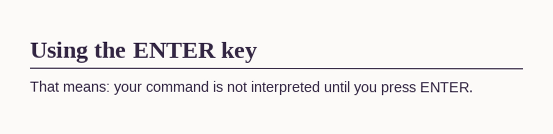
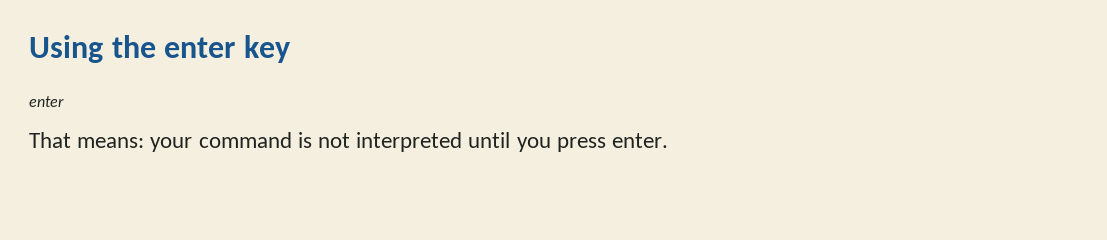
[132,42,217,58] ENTER -> [164,37,236,58] enter
(259, 52) none -> [29,96,64,107] // enter
[419,82,473,93] ENTER. -> [612,133,669,148] enter.

